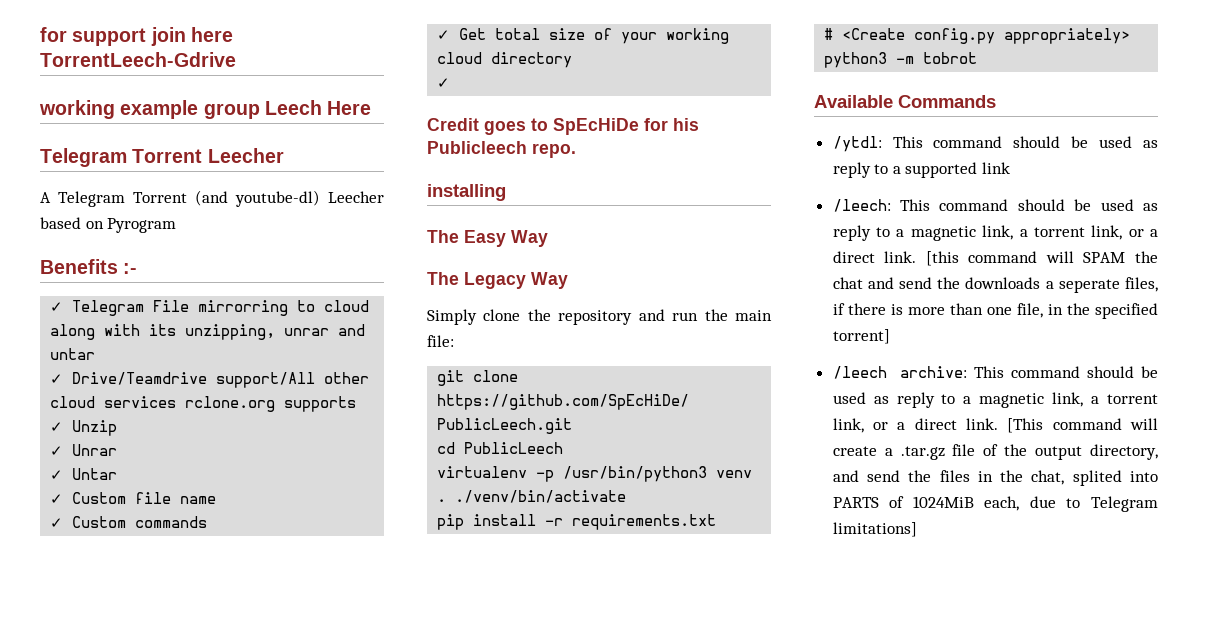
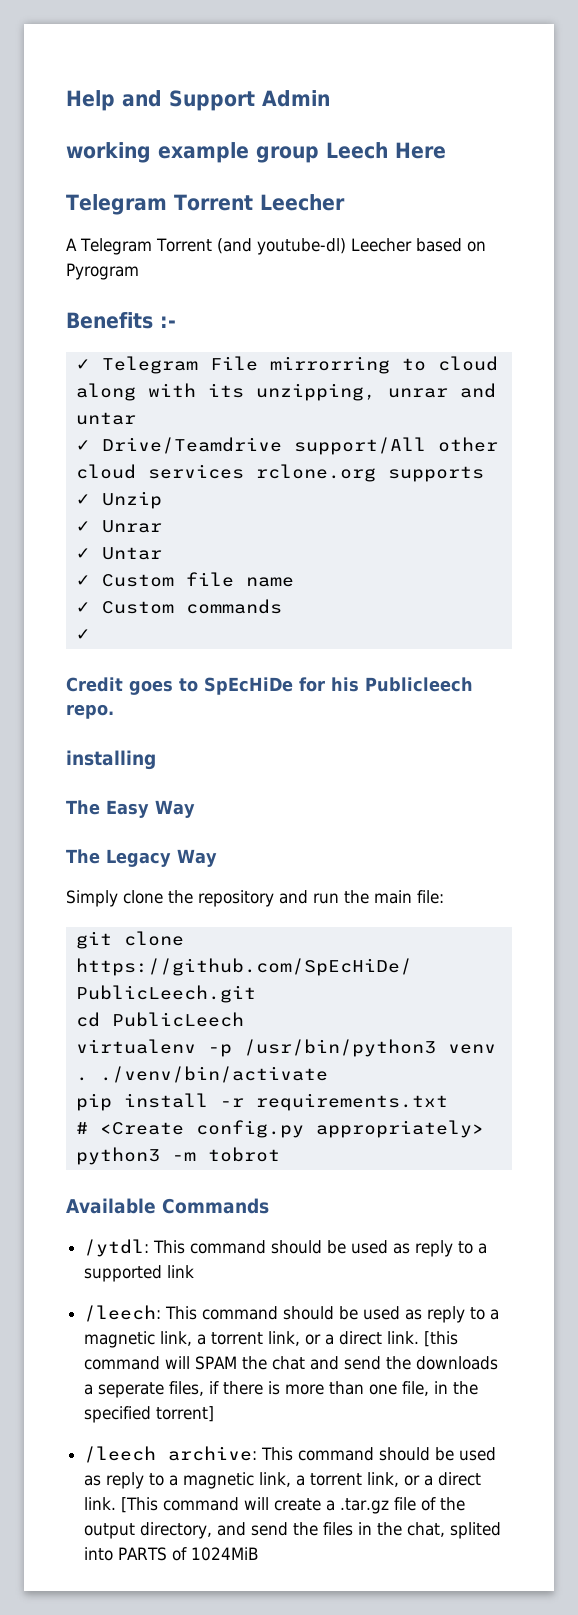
[40,27,233,46] [40,52,236,67] for support join here TorrentLeech-Gdrive -> [66,90,330,111] Help and Support Admin
[437,28,730,44] [437,52,573,68] // ✓ Get total size of your working cloud directory -> (282, 606) none
[984,496,1158,512] [832,522,917,537] each, due to Telegram limitations] -> (260, 1554) none

